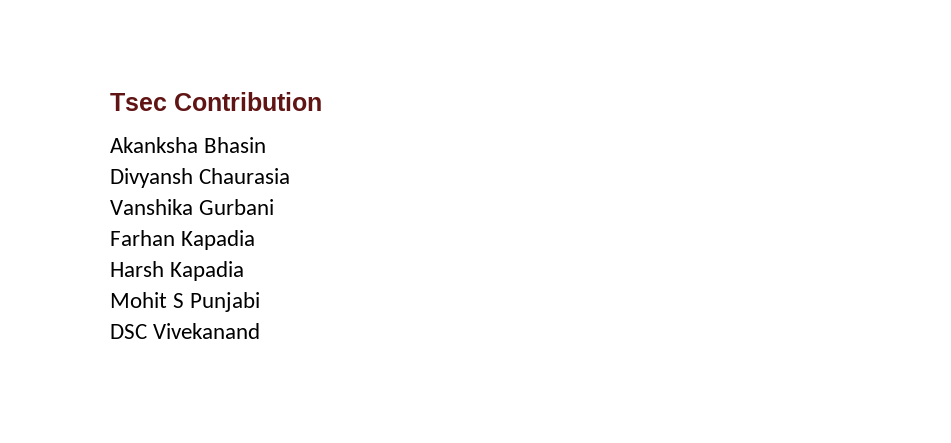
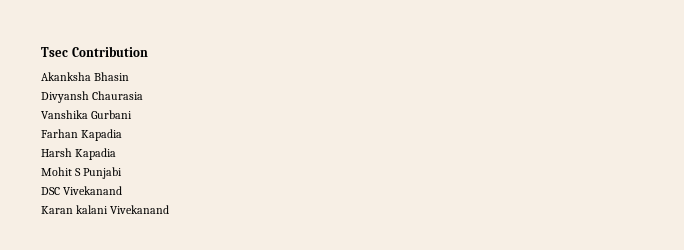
(261, 331) none -> [41,205,170,214] // Karan kalani Vivekanand

